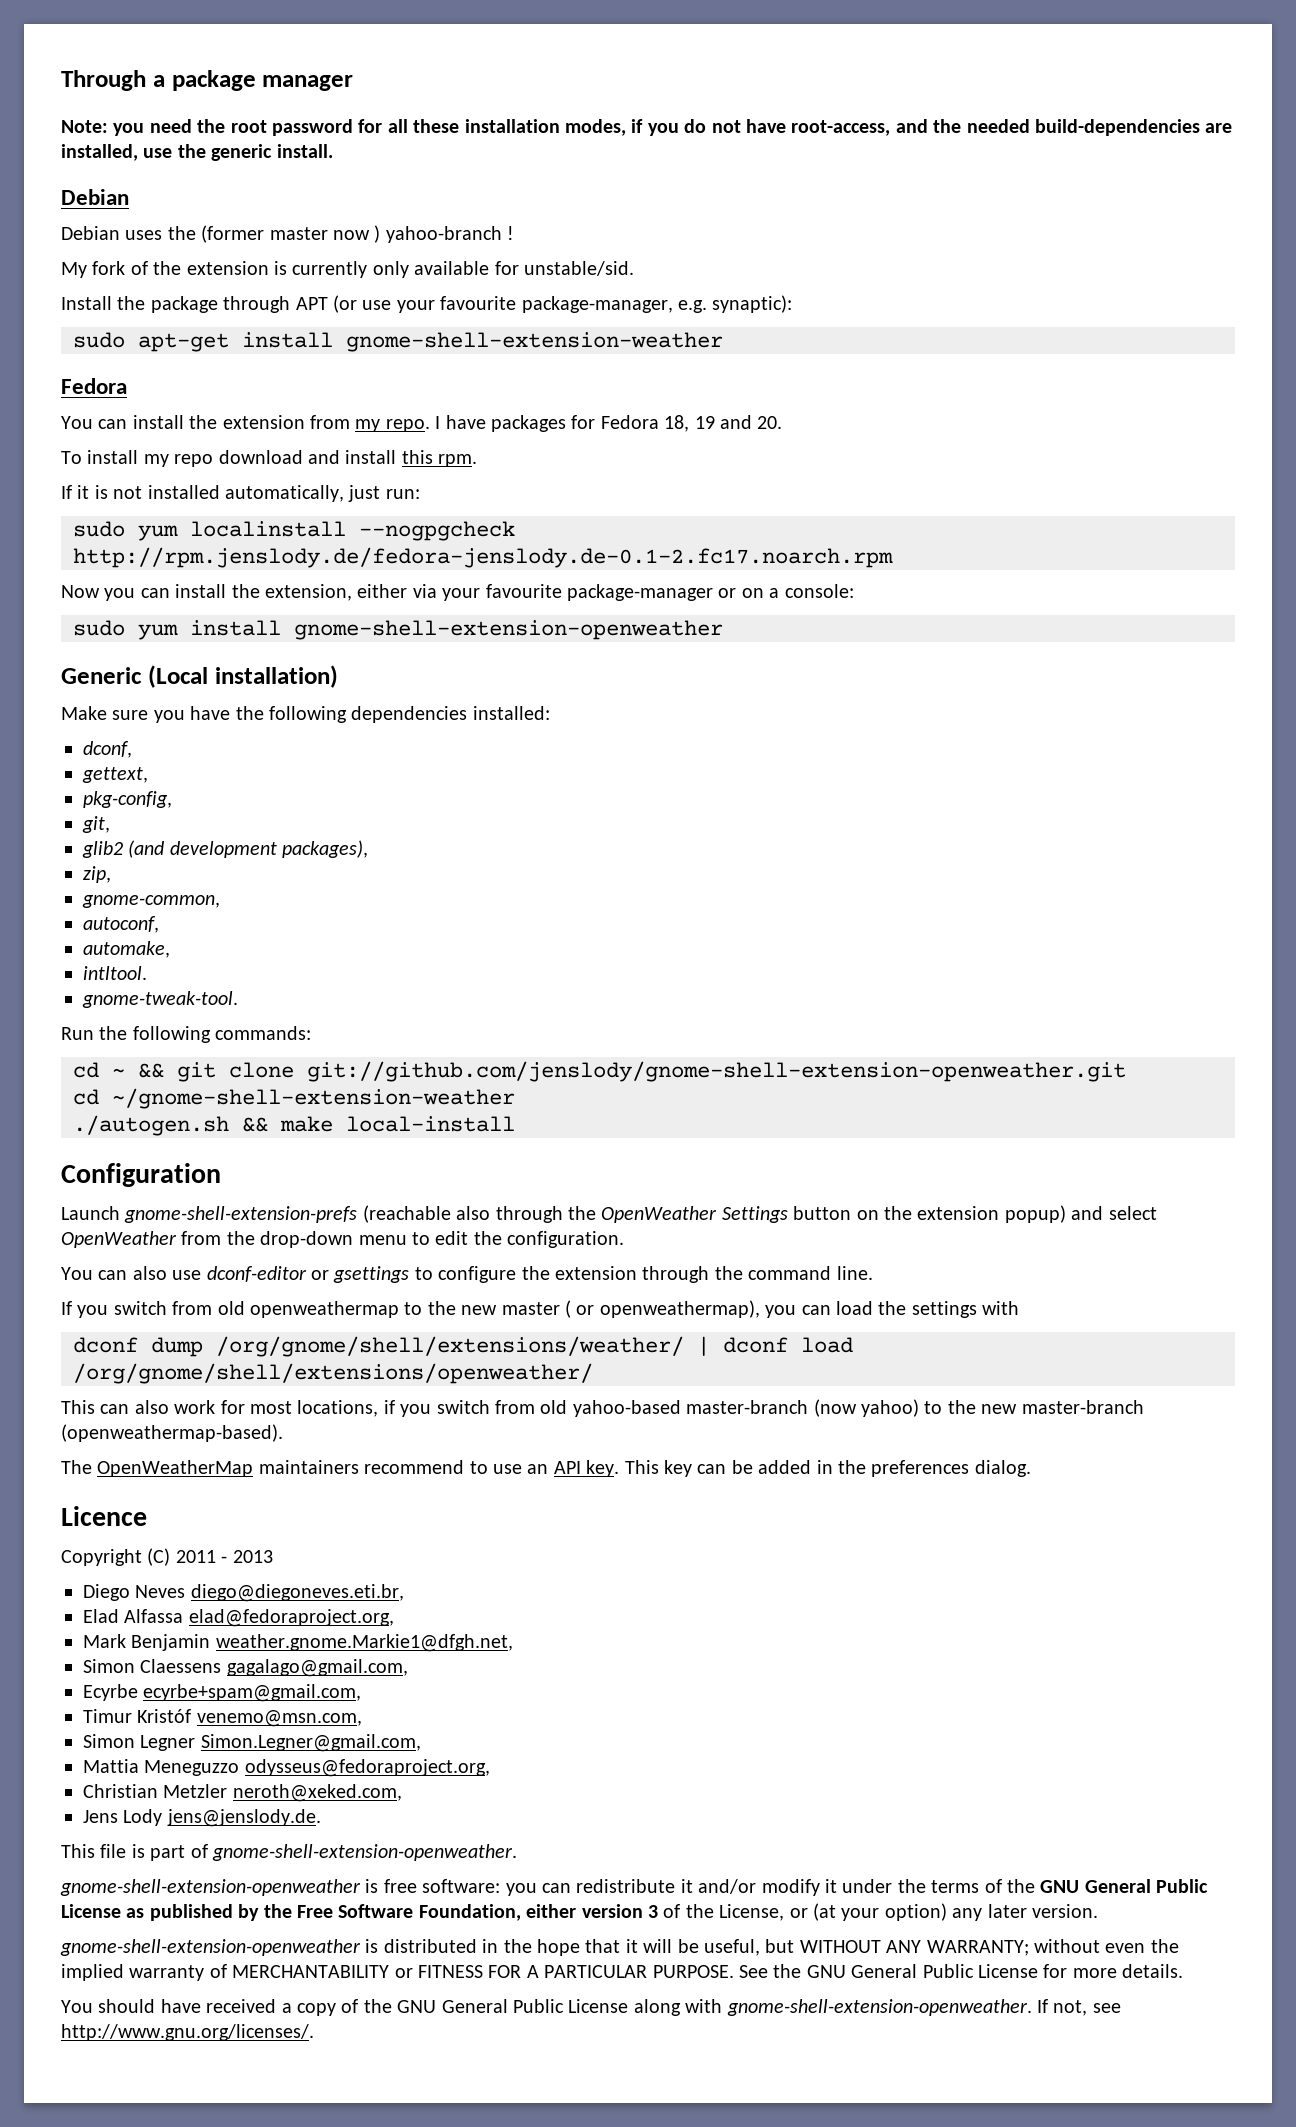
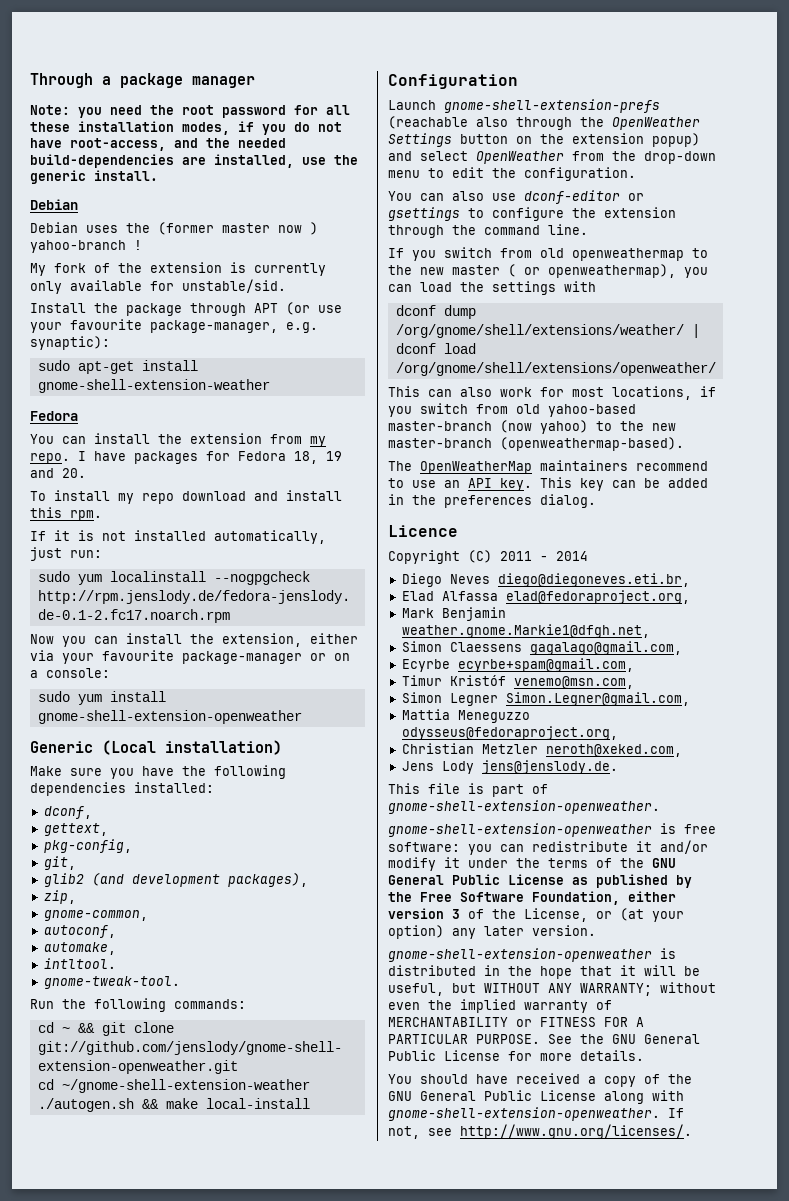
[232,1550,273,1563] 2013 -> [556,551,588,561] 2014

